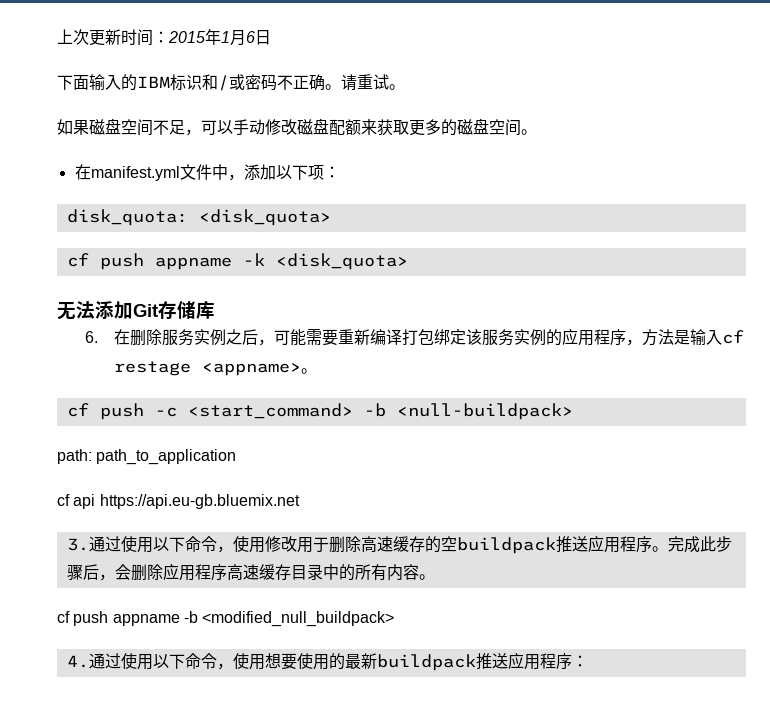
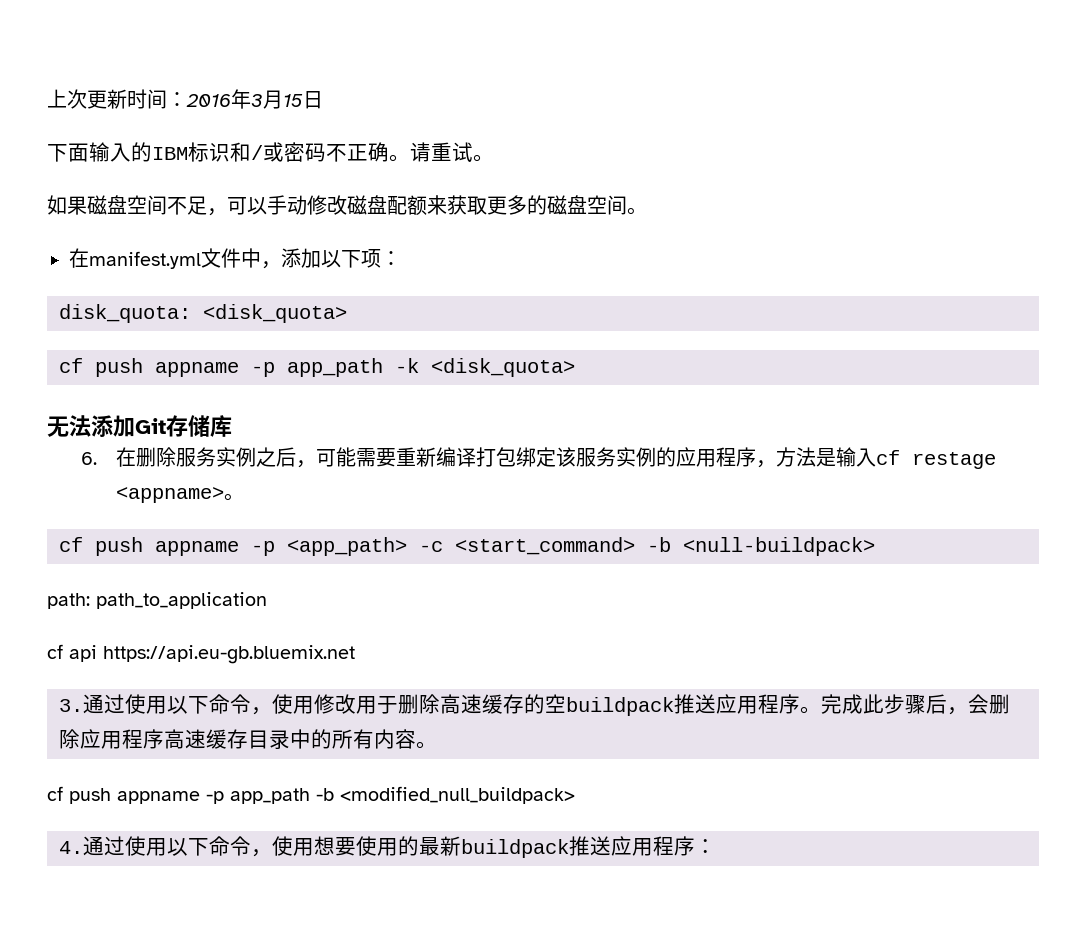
[168,29,255,46] 2015年1月6 -> [186,89,303,109] 2016年3月15
(232, 263) none -> [251,358,383,377] -p app_path
(144, 411) none -> [155,537,407,556] appname -p <app_path>
(180, 620) none -> [206,788,310,804] -p app_path

